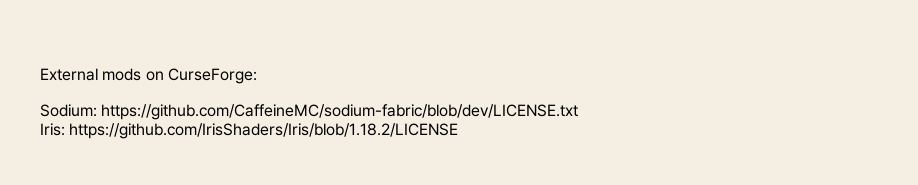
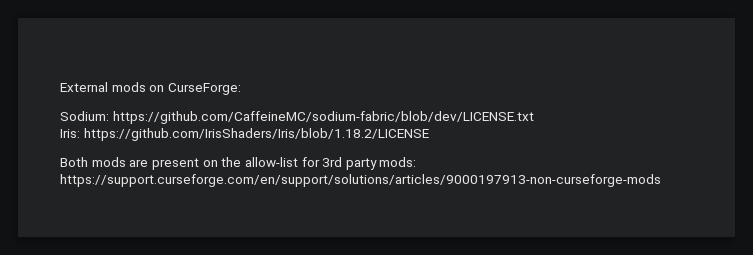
(459, 131) none -> [60,157,417,170] [60,174,661,187] // Both mods are present on the allow-list for 3rd party mods: https://support.curseforge.com/en/support/solutions/articles/9000197913-non-curseforge-mods

